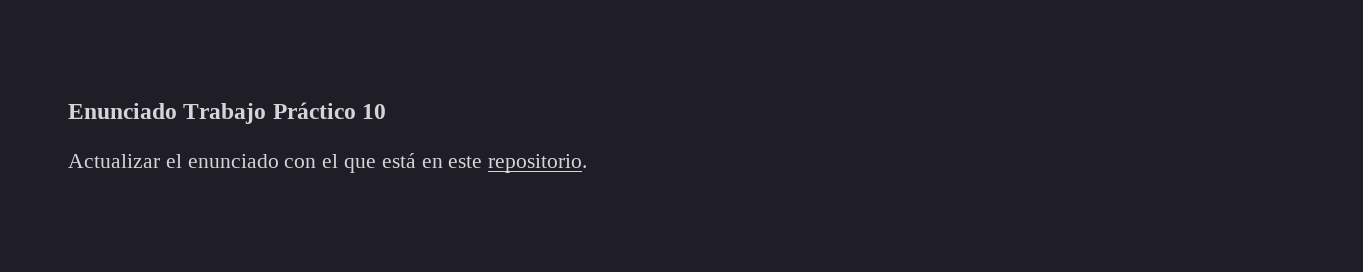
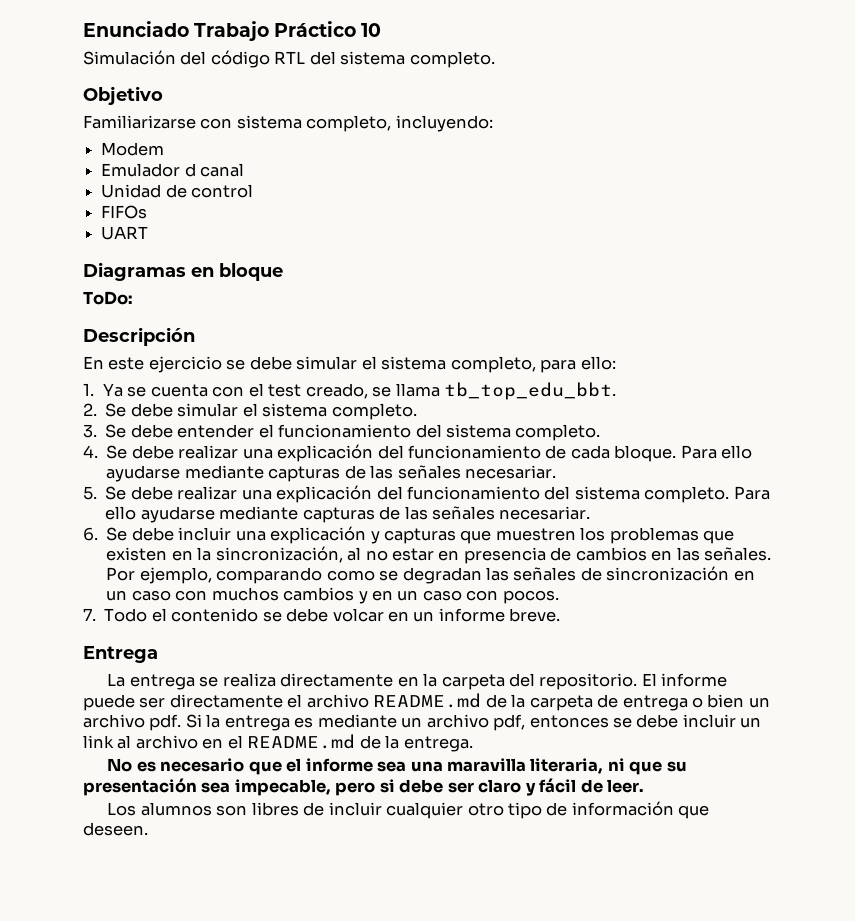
[68,153,588,173] Actualizar el enunciado con el que está en este repositorio. -> [83,50,495,68] [83,86,163,105] [83,115,493,132] [101,142,165,156] [101,163,245,177] [101,184,254,198] [101,205,148,219] [101,226,149,240] [83,262,283,281] [83,291,133,305] [83,327,195,346] [83,356,616,373] [83,382,617,400] [83,403,417,420] [83,424,601,441] [83,444,753,462] [106,465,556,482] [83,485,770,503] [105,506,591,523] [83,526,735,544] [106,546,772,564] [106,566,755,584] [106,587,559,604] [83,608,561,622] [83,646,158,663] [107,673,728,690] [83,693,770,711] [83,714,762,731] [83,734,473,752] [107,758,687,775] [83,778,645,796] [107,801,710,819] [83,822,148,836] Simulación del código RTL del sistema completo. // Objetivo // Familiarizarse con sistema completo, incluyendo: // Modem // Emulador d canal // Unidad de control // FIFOs // UART // Diagramas en bloque // ToDo: // Descripción // En este ejercicio se debe simular el sistema completo, para ello: // 1. Ya se cuenta con el test creado, se llama tb_top_edu_bbt. // 2. Se debe simular el sistema completo. // 3. Se debe entender el funcionamiento del sistema completo. // 4. Se debe realizar una explicación del funcionamiento de cada bloque. Para ello ayudarse mediante capturas de las señales necesariar. // 5. Se debe realizar una explicación del funcionamiento del sistema completo. Para ello ayudarse mediante capturas de las señales necesariar. // 6. Se debe incluir una explicación y capturas que muestren los problemas que existen en la sincronización, al no estar en presencia de cambios en las señales. Por ejemplo, comparando como se degradan las señales de sincronización en un caso con muchos cambios y en un caso con pocos. // 7. Todo el contenido se debe volcar en un informe breve. // Entrega // La entrega se realiza directamente en la carpeta del repositorio. El informe puede ser directamente el archivo README.md de la carpeta de entrega o bien un archivo pdf. Si la entrega es mediante un archivo pdf, entonces se debe incluir un link al archivo en el README.md de la entrega. // No es necesario que el informe sea una maravilla literaria, ni que su presentación sea impecable, pero si debe ser claro y fácil de leer. // Los alumnos son libres de incluir cualquier otro tipo de información que deseen.

